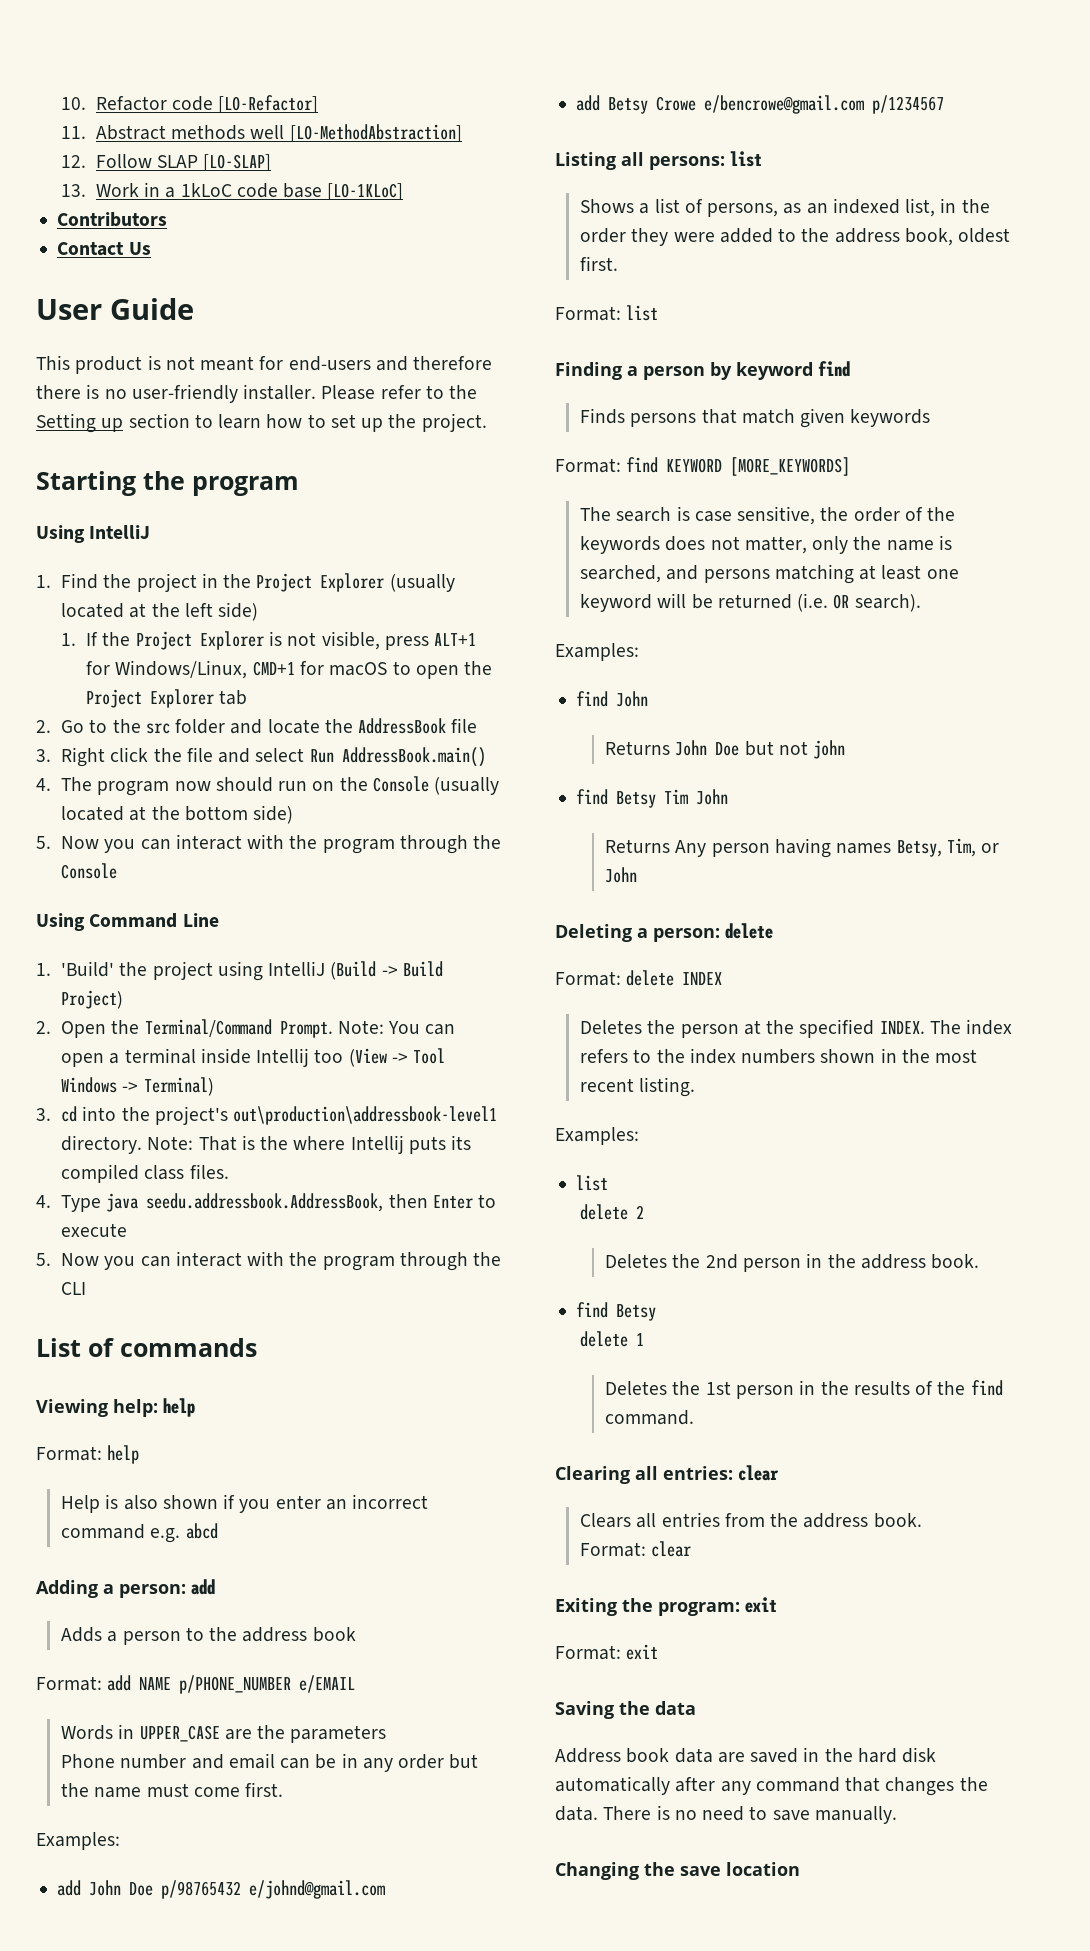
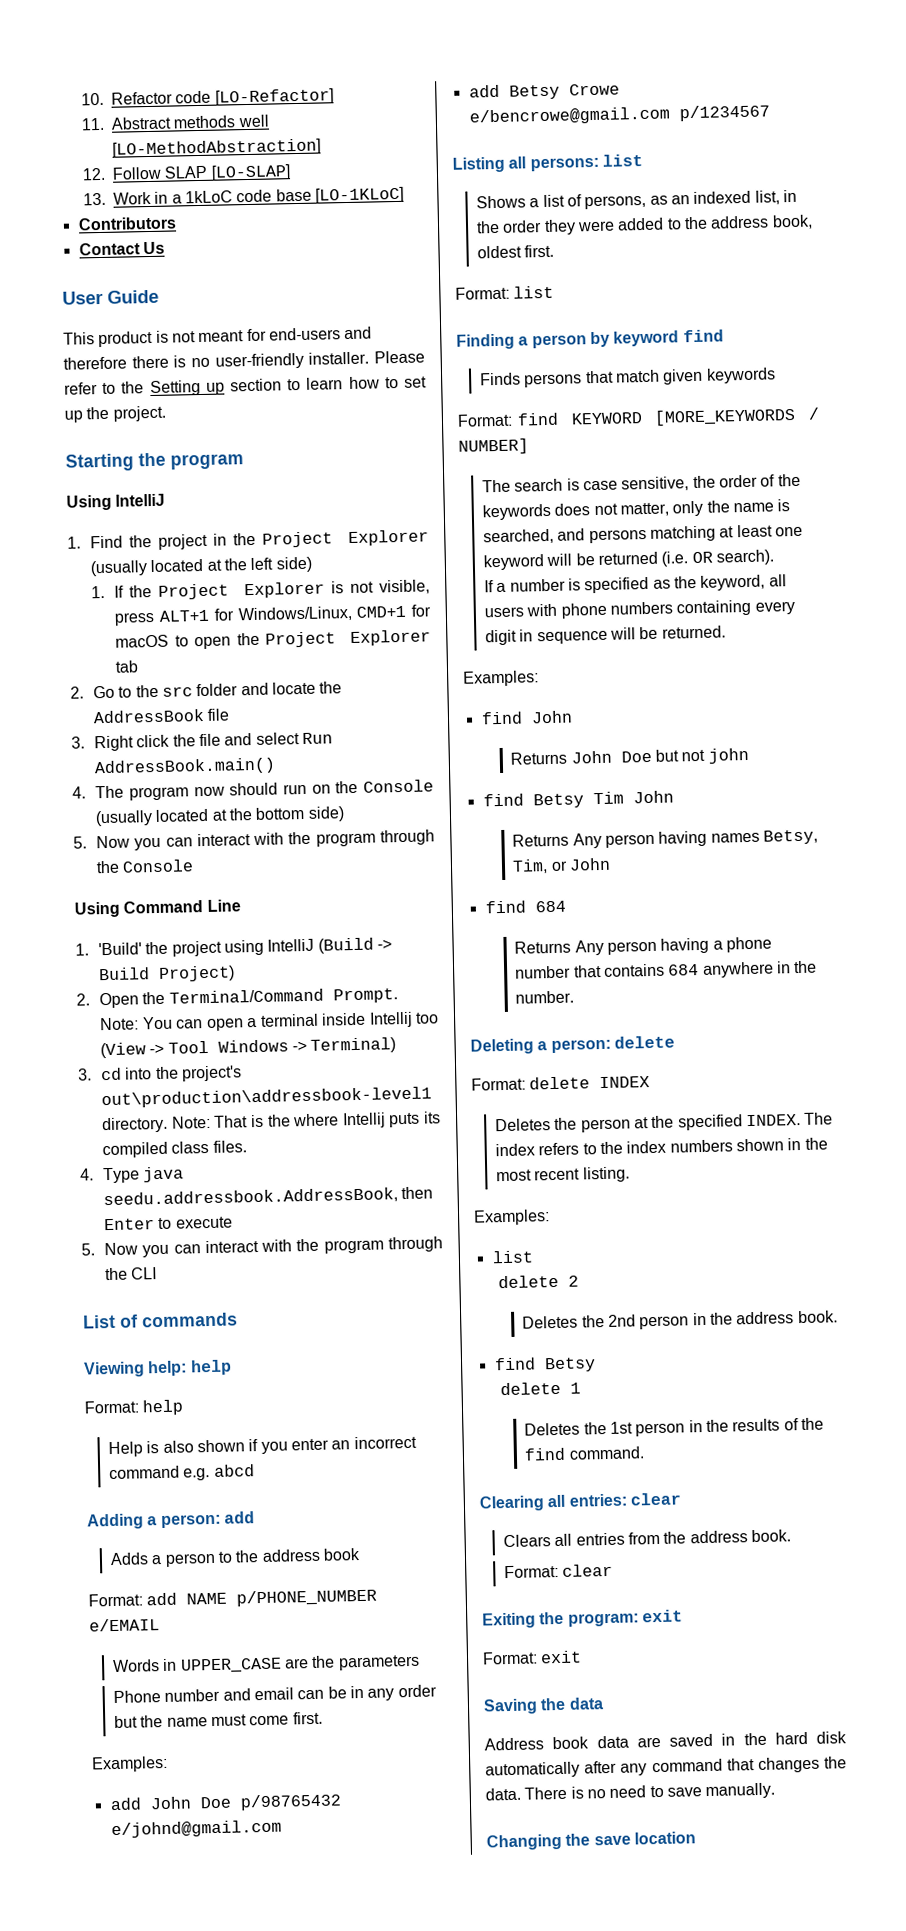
[730,457,851,476] [MORE_KEYWORDS] -> [654,407,820,426] [458,438,529,455] [MORE_KEYWORDS / NUMBER]
(921, 603) none -> [484,574,787,594] [484,599,795,619] [485,625,726,646] // If a number is specified as the keyword, all users with phone numbers containing every digit in sequence will be returned.
(638, 875) none -> [484,900,566,914] [514,936,772,956] [515,960,818,979] [515,990,575,1004] // find 684 // Returns Any person having a phone number that contains 684 anywhere in the number.

